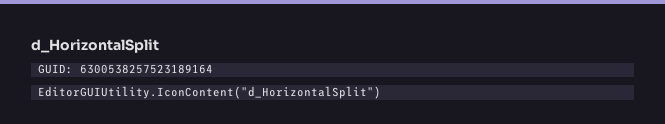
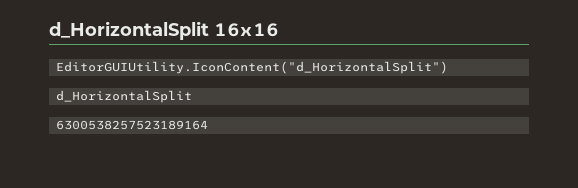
[31,39,159,53] [37,64,73,74] d_HorizontalSplit // GUID: -> [49,21,279,40] [55,61,448,74] [55,90,192,103] d_HorizontalSplit 16x16 // EditorGUIUtility.IconContent("d_HorizontalSplit") // d_HorizontalSplit //
[37,86,381,99] // EditorGUIUtility.IconContent("d_HorizontalSplit") -> (208, 125) none

